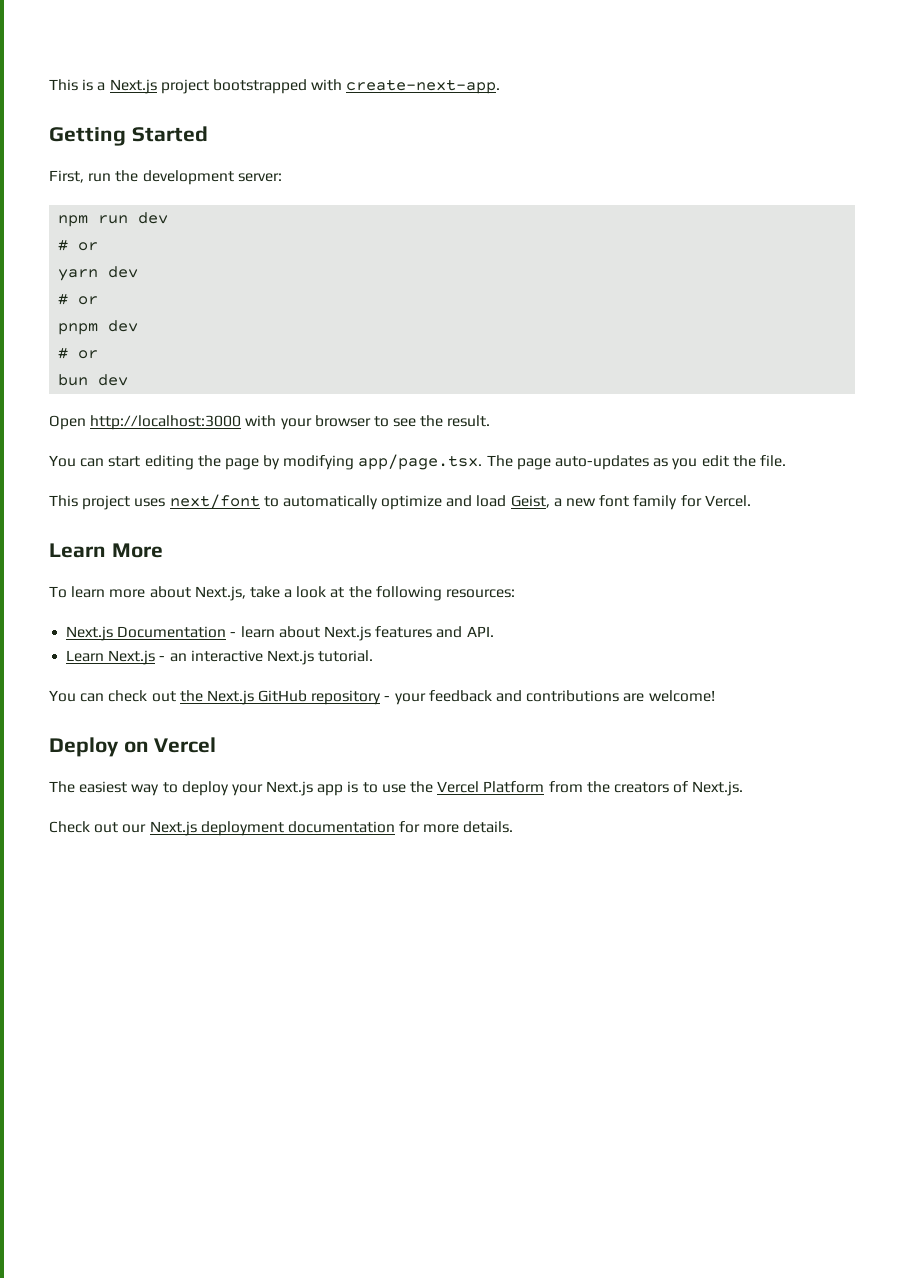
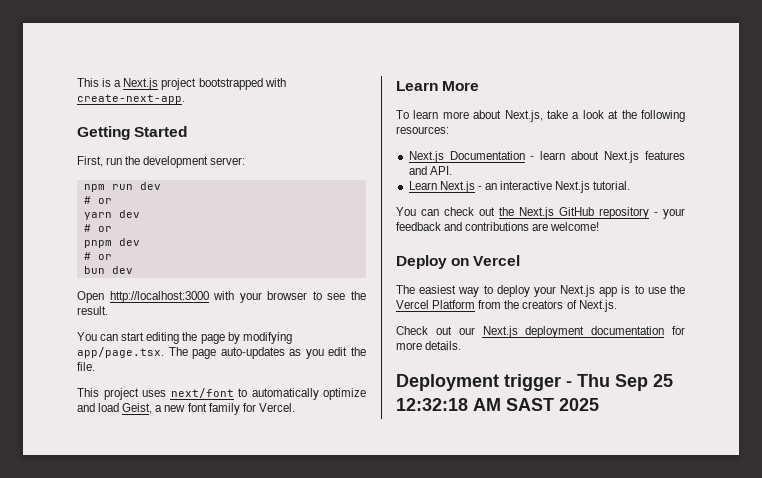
(514, 827) none -> [396,374,673,391] [396,398,599,411] // Deployment trigger - Thu Sep 25 12:32:18 AM SAST 2025

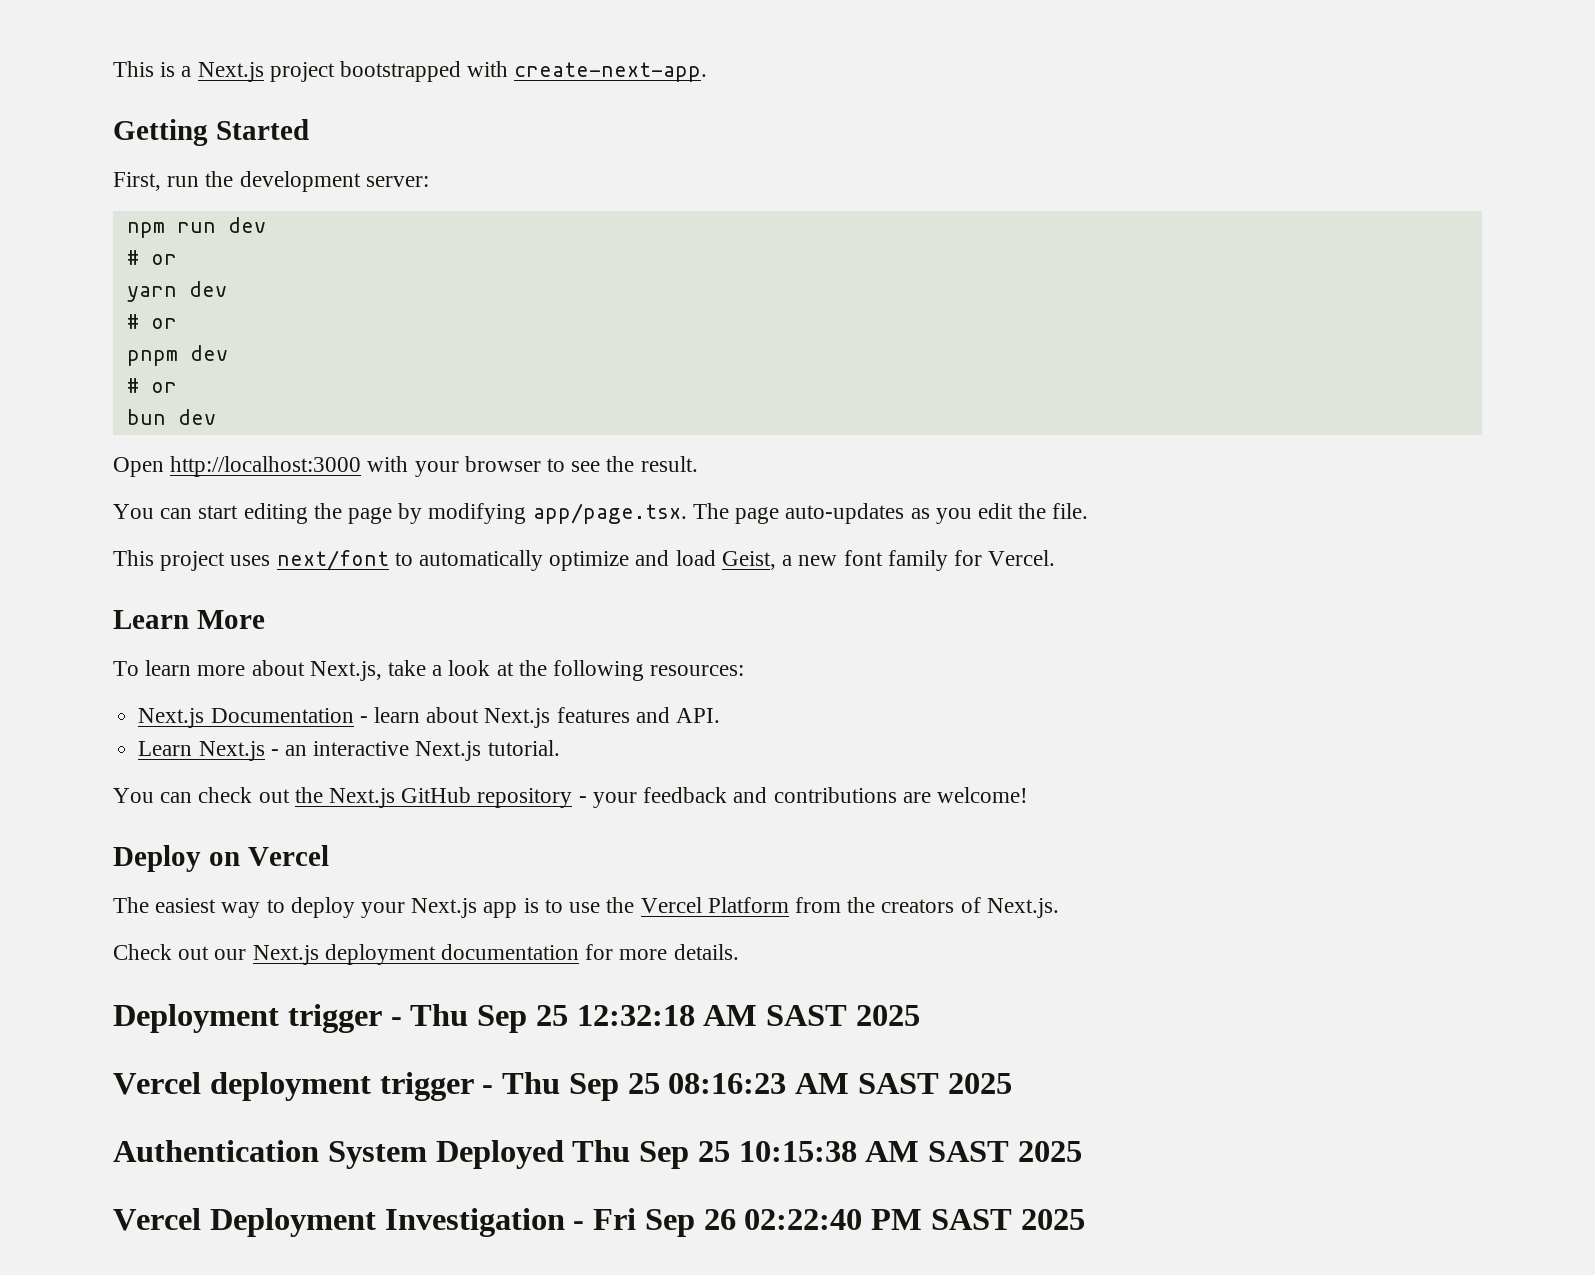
(599, 404) none -> [113,1072,1012,1101] [113,1140,1082,1169] [113,1208,1085,1237] // Vercel deployment trigger - Thu Sep 25 08:16:23 AM SAST 2025 // Authentication System Deployed Thu Sep 25 10:15:38 AM SAST 2025 // Vercel Deployment Investigation - Fri Sep 26 02:22:40 PM SAST 2025

